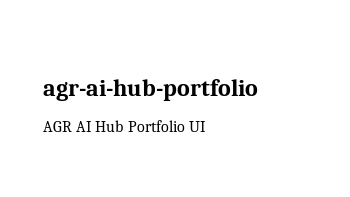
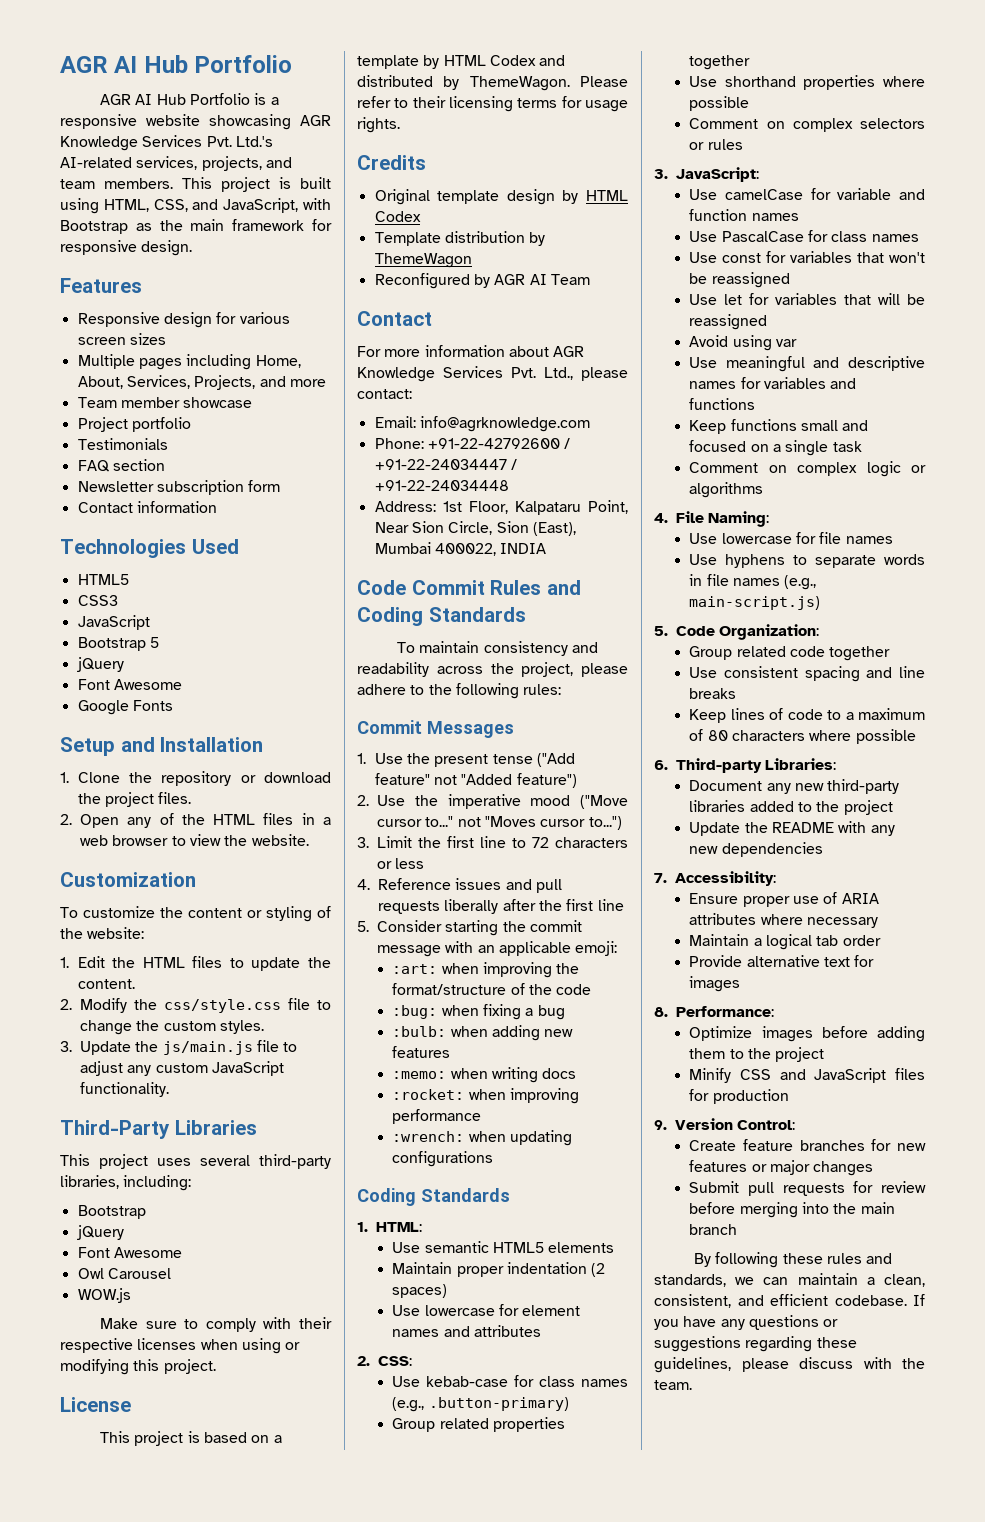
[43,79,258,101] [43,120,206,132] agr-ai-hub-portfolio // AGR AI Hub Portfolio UI -> [60,55,293,73] [100,93,279,105] [60,114,331,130] [60,135,273,151] [60,156,292,171] [60,177,331,192] [60,198,331,214] [60,219,332,234] [60,240,193,256] [60,278,142,293] [77,312,290,328] [77,333,166,345] [77,354,301,370] [77,375,326,390] [77,397,253,408] [77,417,191,432] [77,438,168,450] [77,459,165,472] [77,480,281,495] [77,501,217,513] [60,539,239,558] [77,574,129,585] [77,595,118,606] [77,615,150,630] [77,637,159,651] [76,657,124,672] [77,679,182,690] [77,700,173,715] [60,737,264,756] [60,771,331,786] [77,792,192,807] [60,813,331,828] [80,834,309,846] [60,872,196,887] [60,906,331,922] [60,927,145,939] [60,956,331,971] [77,979,135,989] [60,998,331,1013] [80,1020,264,1035] [60,1040,298,1055] [80,1061,284,1076] [80,1082,169,1097] [60,1120,257,1139] [60,1154,331,1169] [60,1175,192,1191] [77,1205,146,1219] [76,1225,124,1240] [77,1247,182,1258] [77,1268,171,1279] [77,1288,131,1303] [100,1317,332,1332] [60,1338,301,1354] [60,1359,216,1375] [60,1397,131,1412] [100,1431,282,1446] [357,55,566,69] [357,75,628,91] [357,96,628,112] [357,117,400,133] [357,155,426,170] [374,189,628,205] [374,211,421,222] [374,231,546,246] [374,253,472,268] [374,273,590,289] [357,311,432,326] [357,345,585,357] [357,366,628,382] [357,389,412,399] [374,416,590,432] [374,438,571,449] [374,459,517,470] [374,480,509,491] [374,500,628,515] [374,521,576,536] [374,542,547,556] [357,580,581,595] [357,607,526,626] [397,641,599,656] [357,662,628,677] [357,683,562,699] [357,720,514,738] [357,753,576,767] [374,773,577,788] [357,794,628,809] [377,816,622,830] [357,836,628,848] [377,858,425,869] [357,878,562,893] [378,899,624,914] [357,920,582,936] [377,941,618,957] [392,962,580,978] [392,983,592,995] [392,1004,565,1020] [392,1025,574,1041] [392,1046,451,1058] [392,1067,577,1083] [392,1088,580,1104] [392,1109,482,1124] [392,1130,573,1146] [392,1151,494,1167] [357,1188,510,1206] [357,1222,422,1232] [392,1241,615,1253] [392,1262,606,1277] [392,1284,448,1298] [392,1304,581,1316] [392,1325,542,1337] [357,1356,412,1366] [392,1375,628,1387] [392,1397,569,1412] [392,1417,566,1432] [689,55,751,70] [689,75,925,90] [689,96,750,111] [689,118,925,132] [689,139,743,150] [654,167,759,182] [689,188,925,200] [689,209,799,221] [689,230,919,242] [689,251,925,263] [689,272,790,288] [689,293,925,305] [689,314,768,330] [689,335,798,351] [689,356,925,372] [689,377,857,389] [689,398,756,410] [689,419,869,434] [689,440,862,456] [689,461,926,477] [689,482,764,498] [654,511,770,527] [689,532,893,544] [689,554,925,568] [689,574,817,590] [689,596,821,610] [654,624,820,640] [689,646,891,661] [689,666,925,682] [689,688,737,699] [689,708,925,723] [689,729,916,744] [654,758,837,773] [689,779,900,794] [689,800,893,815] [689,821,895,836] [689,842,823,857] [654,871,776,886] [689,892,879,907] [689,913,879,928] [689,934,881,950] [689,955,875,967] [689,976,741,992] [654,1006,774,1017] [689,1026,925,1042] [689,1047,825,1062] [689,1068,925,1083] [689,1089,789,1104] [654,1118,796,1130] [689,1139,926,1151] [689,1160,874,1176] [689,1181,926,1196] [689,1202,895,1218] [689,1224,738,1235] [694,1252,893,1268] [654,1273,925,1287] [654,1294,925,1308] [654,1315,839,1330] [654,1336,857,1352] [654,1357,925,1373] [654,1380,692,1390] AGR AI Hub Portfolio // AGR AI Hub Portfolio is a responsive website showcasing AGR Knowledge Services Pvt. Ltd.'s AI-related services, projects, and team members. This project is built using HTML, CSS, and JavaScript, with Bootstrap as the main framework for responsive design. // Features // Responsive design for various screen sizes // Multiple pages including Home, About, Services, Projects, and more // Team member showcase // Project portfolio // Testimonials // FAQ section // Newsletter subscription form // Contact information // Technologies Used // HTML5 // CSS3 // JavaScript // Bootstrap 5 // jQuery // Font Awesome // Google Fonts // Setup and Installation // 1. Clone the repository or download the project files. // 2. Open any of the HTML files in a web browser to view the website. // Customization // To customize the content or styling of the website: // 1. Edit the HTML files to update the content. // 2. Modify the css/style.css file to change the custom styles. // 3. Update the js/main.js file to adjust any custom JavaScript functionality. // Third-Party Libraries // This project uses several third-party libraries, including: // Bootstrap // jQuery // Font Awesome // Owl Carousel // WOW.js // Make sure to comply with their respective licenses when using or modifying this project. // License // This project is based on a template by HTML Codex and distributed by ThemeWagon. Please refer to their licensing terms for usage rights. // Credits // Original template design by HTML Codex // Template distribution by ThemeWagon // Reconfigured by AGR AI Team // Contact // For more information about AGR Knowledge Services Pvt. Ltd., please contact: // Email: info@agrknowledge.com // Phone: +91-22-42792600 / +91-22-24034447 / +91-22-24034448 // Address: 1st Floor, Kalpataru Point, Near Sion Circle, Sion (East), Mumbai 400022, INDIA // Code Commit Rules and Coding Standards // To maintain consistency and readability across the project, please adhere to the following rules: // Commit Messages // 1. Use the present tense ("Add feature" not "Added feature") // 2. Use the imperative mood ("Move cursor to..." not "Moves cursor to...") // 3. Limit the first line to 72 characters or less // 4. Reference issues and pull requests liberally after the first line // 5. Consider starting the commit message with an applicable emoji: // :art: when improving the format/structure of the code // :bug: when fixing a bug // :bulb: when adding new features // :memo: when writing docs // :rocket: when improving performance // :wrench: when updating configurations // Coding Standards // 1. HTML: // Use semantic HTML5 elements // Maintain proper indentation (2 spaces) // Use lowercase for element names and attributes // 2. CSS: // Use kebab-case for class names (e.g., .button-primary) // Group related properties together // Use shorthand properties where possible // Comment on complex selectors or rules // 3. JavaScript: // Use camelCase for variable and function names // Use PascalCase for class names // Use const for variables that won't be reassigned // Use let for variables that will be reassigned // Avoid using var // Use meaningful and descriptive names for variables and functions // Keep functions small and focused on a single task // Comment on complex logic or algorithms // 4. File Naming: // Use lowercase for file names // Use hyphens to separate words in file names (e.g., main-script.js) // 5. Code Organization: // Group related code together // Use consistent spacing and line breaks // Keep lines of code to a maximum of 80 characters where possible // 6. Third-party Libraries: // Document any new third-party libraries added to the project // Update the README with any new dependencies // 7. Accessibility: // Ensure proper use of ARIA attributes where necessary // Maintain a logical tab order // Provide alternative text for images // 8. Performance: // Optimize images before adding them to the project // Minify CSS and JavaScript files for production // 9. Version Control: // Create feature branches for new features or major changes // Submit pull requests for review before merging into the main branch // By following these rules and standards, we can maintain a clean, consistent, and efficient codebase. If you have any questions or suggestions regarding these guidelines, please discuss with the team.

